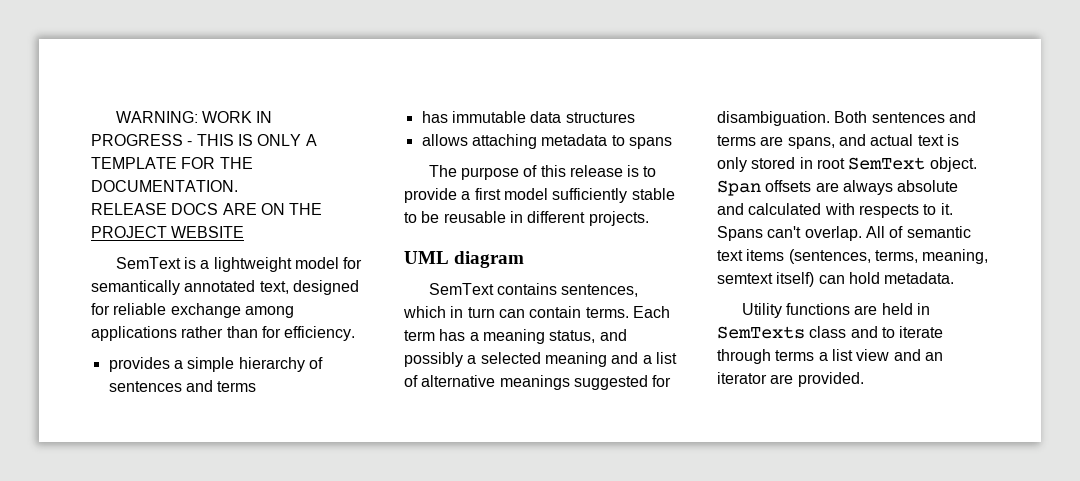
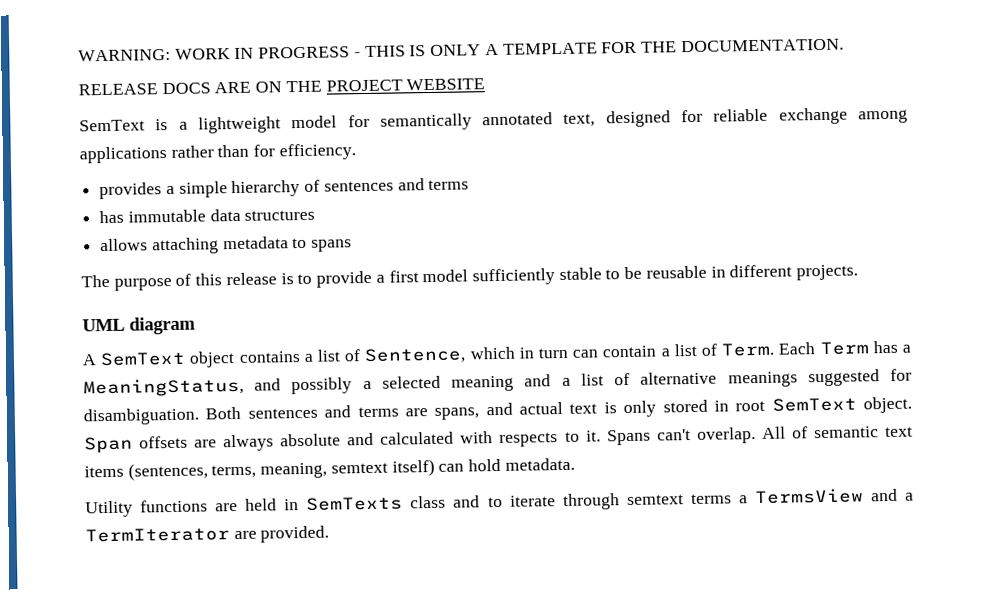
[428,283,639,297] SemText contains sentences, -> [82,347,467,368] A SemText object contains a list of Sentence,
[585,306,670,318] [404,329,596,344] terms. Each term has a meaning status, -> [660,340,912,357] [83,377,244,398] a list of Term. Each Term has a MeaningStatus,
(771, 356) none -> [626,494,684,506] semtext
[831,349,943,361] [717,372,767,384] list view and an iterator -> [754,488,914,505] [85,527,230,543] TermsView and a TermIterator

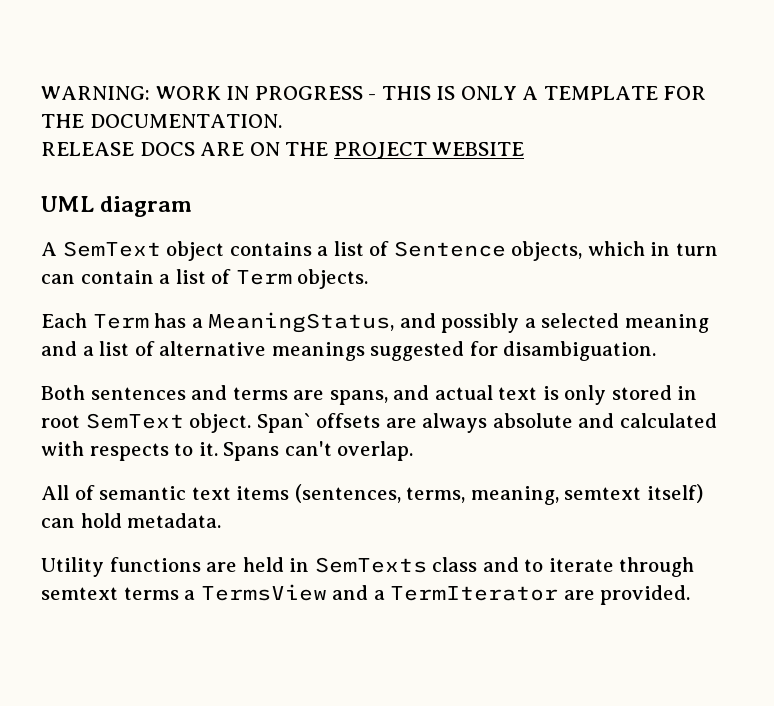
[79,107,908,134] [79,143,356,164] [99,178,470,200] [99,208,316,224] [100,236,353,255] [81,264,859,291] // SemText is a lightweight model for semantically annotated text, designed for reliable exchange among applications rather than for efficiency. // provides a simple hierarchy of sentences and terms // has immutable data structures // allows attaching metadata to spans // The purpose of this release is to provide a first model sufficiently stable to be reusable in different projects. -> (525, 149) none
[364,347,467,365] Sentence, -> [393,241,583,261] Sentence objects,
[721,342,775,357] Term. -> [235,269,369,289] Term objects. //
(199, 416) none -> (657, 351) //
[84,436,133,454] Span -> [256,413,311,433] Span`
(756, 435) none -> (414, 451) //

